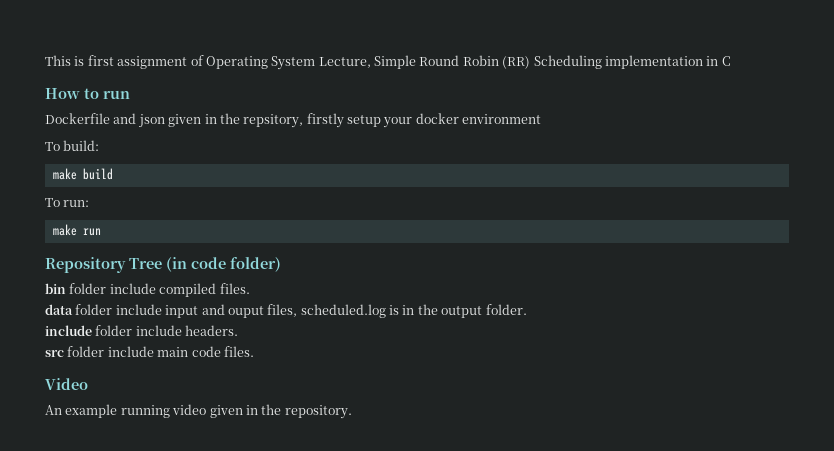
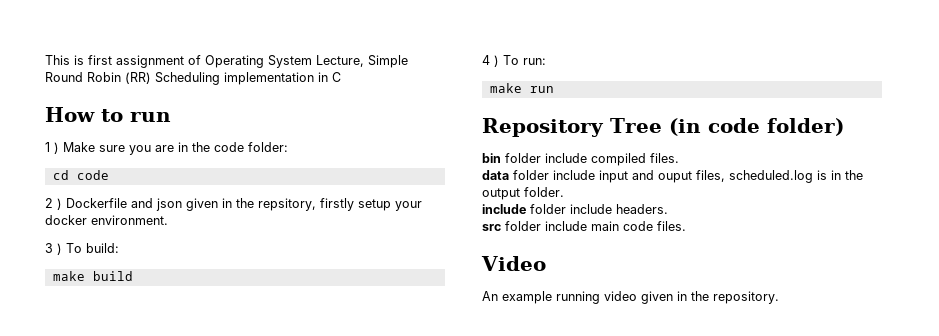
(130, 94) none -> [45,142,288,155] [52,170,109,180] [45,198,62,210] 1 ) Make sure you are in the code folder: // cd code // 2 )
[462,114,542,124] environment // -> [91,215,168,225] [45,243,62,255] environment. // 3 )
(113, 174) none -> [482,55,499,67] 4 )

